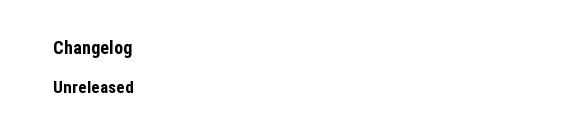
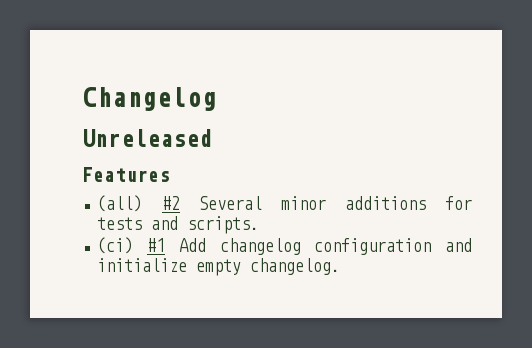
(134, 87) none -> [82,167,170,182] [97,195,472,212] [97,216,260,234] [97,237,472,255] [97,258,341,276] // Features // (all) #2 Several minor additions for tests and scripts. // (ci) #1 Add changelog configuration and initialize empty changelog.

